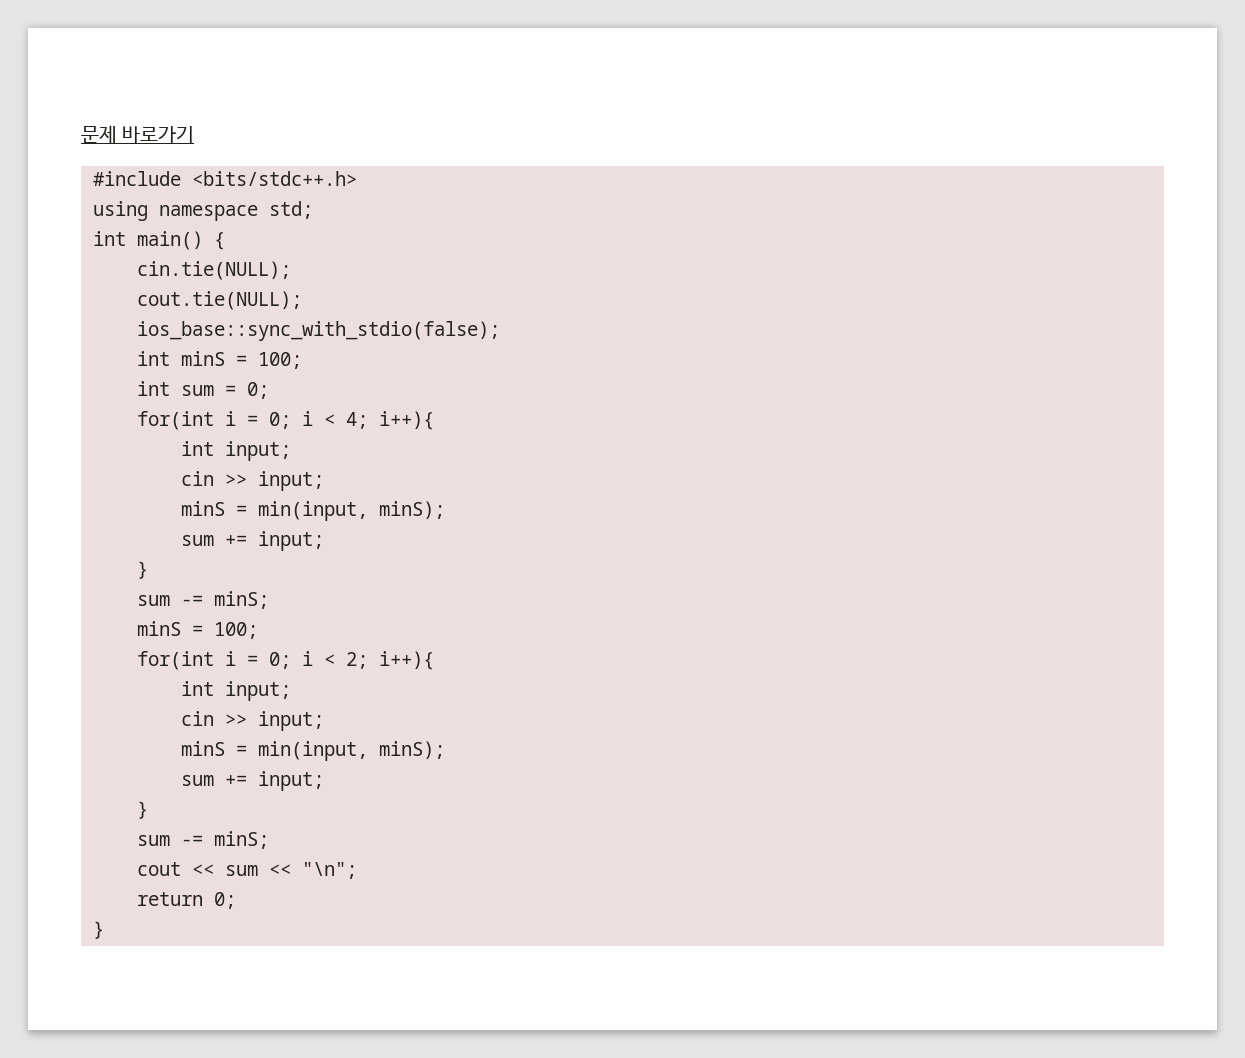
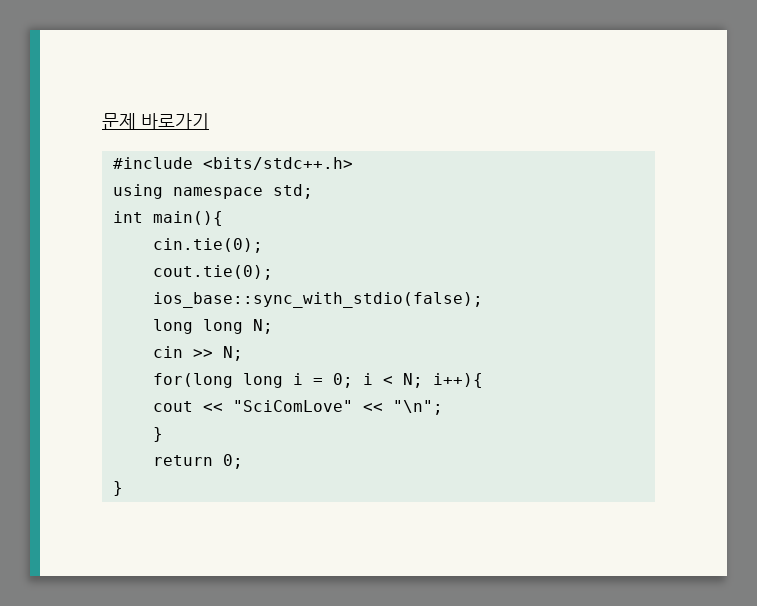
[137,231,225,250] [137,261,291,280] [137,291,302,310] [137,321,500,341] [137,351,302,369] [137,381,269,399] [137,411,434,430] [181,441,291,461] [181,471,324,491] [181,501,445,521] [181,531,324,551] [137,561,148,579] [137,591,269,609] [137,621,258,639] [137,651,434,670] [181,681,291,701] [181,711,324,731] [181,741,445,761] [181,771,324,791] [137,801,148,819] [137,831,269,849] main() { // cin.tie(NULL); // cout.tie(NULL); // ios_base::sync_with_stdio(false); // int minS = 100; // int sum = 0; // for(int i = 0; i < 4; i++){ // int input; // cin >> input; // minS = min(input, minS); // sum += input; // } // sum -= minS; // minS = 100; // for(int i = 0; i < 2; i++){ // int input; // cin >> input; // minS = min(input, minS); // sum += input; // } // sum -= minS; -> [152,211,223,226] [152,238,263,253] [152,265,273,280] [152,292,483,308] [152,319,273,334] [152,346,243,361] [152,373,483,388] main(){ // cin.tie(0); // cout.tie(0); // ios_base::sync_with_stdio(false); // long long N; // cin >> N; // for(long long i = 0; i < N; i++){
[225,865,258,876] sum -> [232,400,353,412] "SciComLove"
(357, 870) none -> [152,427,163,442] // }

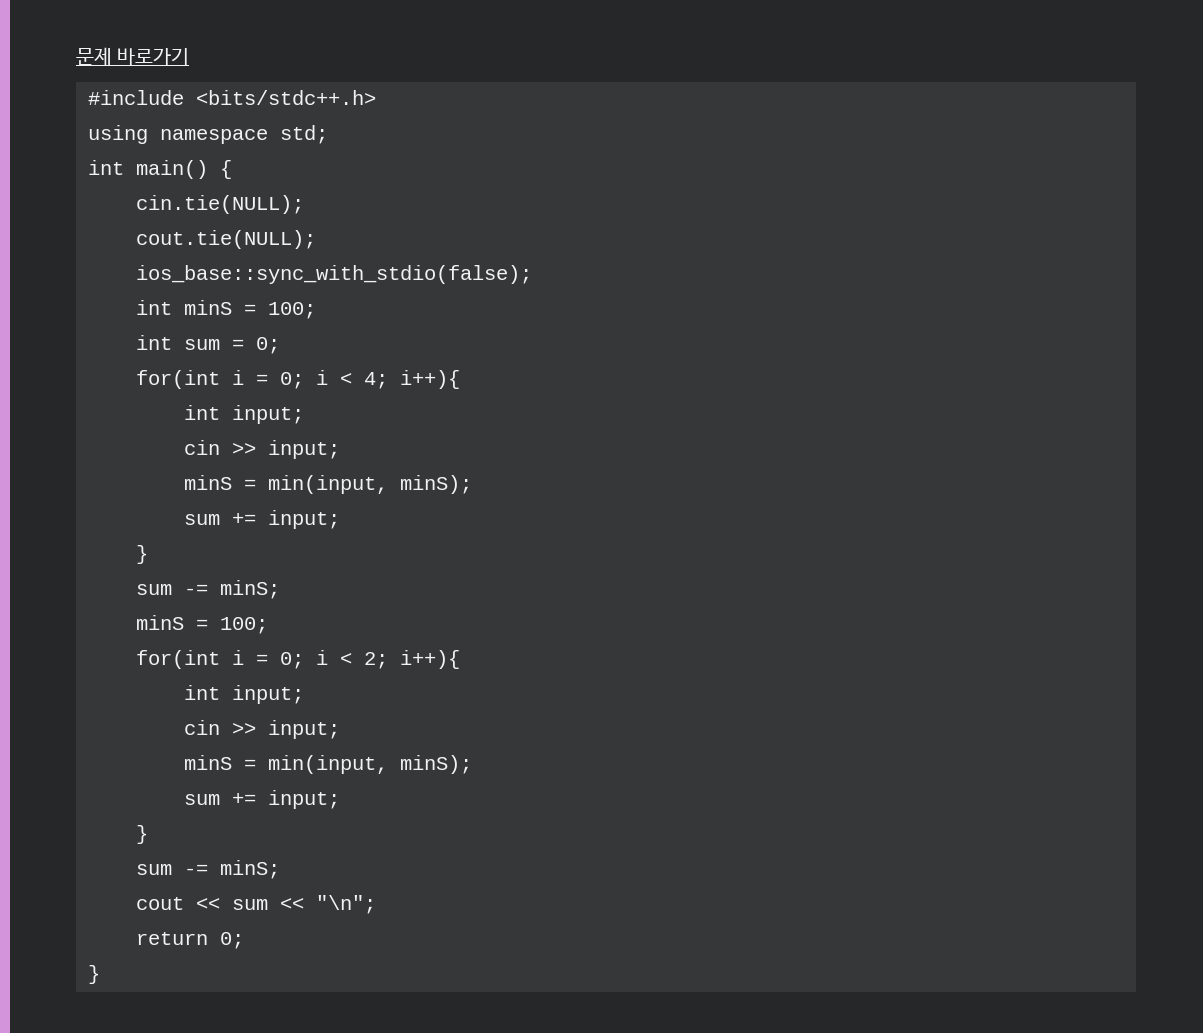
[152,211,223,226] [152,238,263,253] [152,265,273,280] [152,292,483,308] [152,319,273,334] [152,346,243,361] [152,373,483,388] main(){ // cin.tie(0); // cout.tie(0); // ios_base::sync_with_stdio(false); // long long N; // cin >> N; // for(long long i = 0; i < N; i++){ -> [136,160,232,179] [136,195,304,214] [136,230,316,249] [136,265,532,284] [136,300,316,319] [136,335,280,354] [136,370,460,389] [184,405,304,424] [184,440,340,459] [184,475,472,494] [184,510,340,529] [136,545,148,564] [136,580,280,599] [136,615,268,634] [136,650,460,669] [184,685,304,704] [184,720,340,739] [184,755,472,774] [184,790,340,809] [136,825,148,844] [136,860,280,879] main() { // cin.tie(NULL); // cout.tie(NULL); // ios_base::sync_with_stdio(false); // int minS = 100; // int sum = 0; // for(int i = 0; i < 4; i++){ // int input; // cin >> input; // minS = min(input, minS); // sum += input; // } // sum -= minS; // minS = 100; // for(int i = 0; i < 2; i++){ // int input; // cin >> input; // minS = min(input, minS); // sum += input; // } // sum -= minS;
[232,400,353,412] "SciComLove" -> [232,899,268,910] sum
[152,427,163,442] // } -> (376, 904) none

